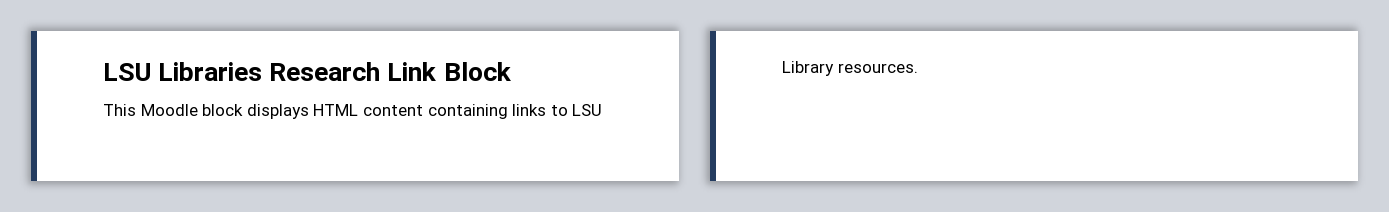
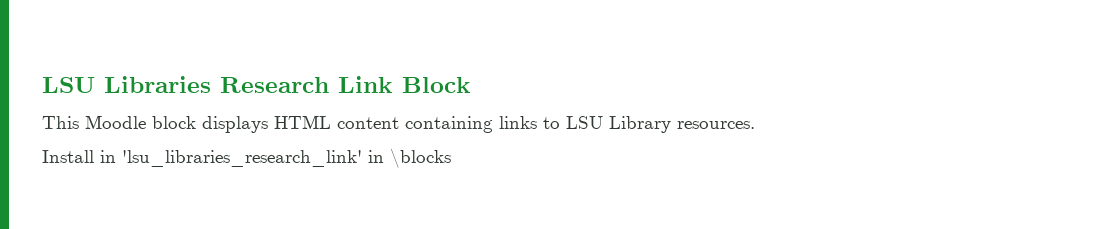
(918, 68) none -> [42,148,451,168] // Install in 'lsu_libraries_research_link' in \blocks

